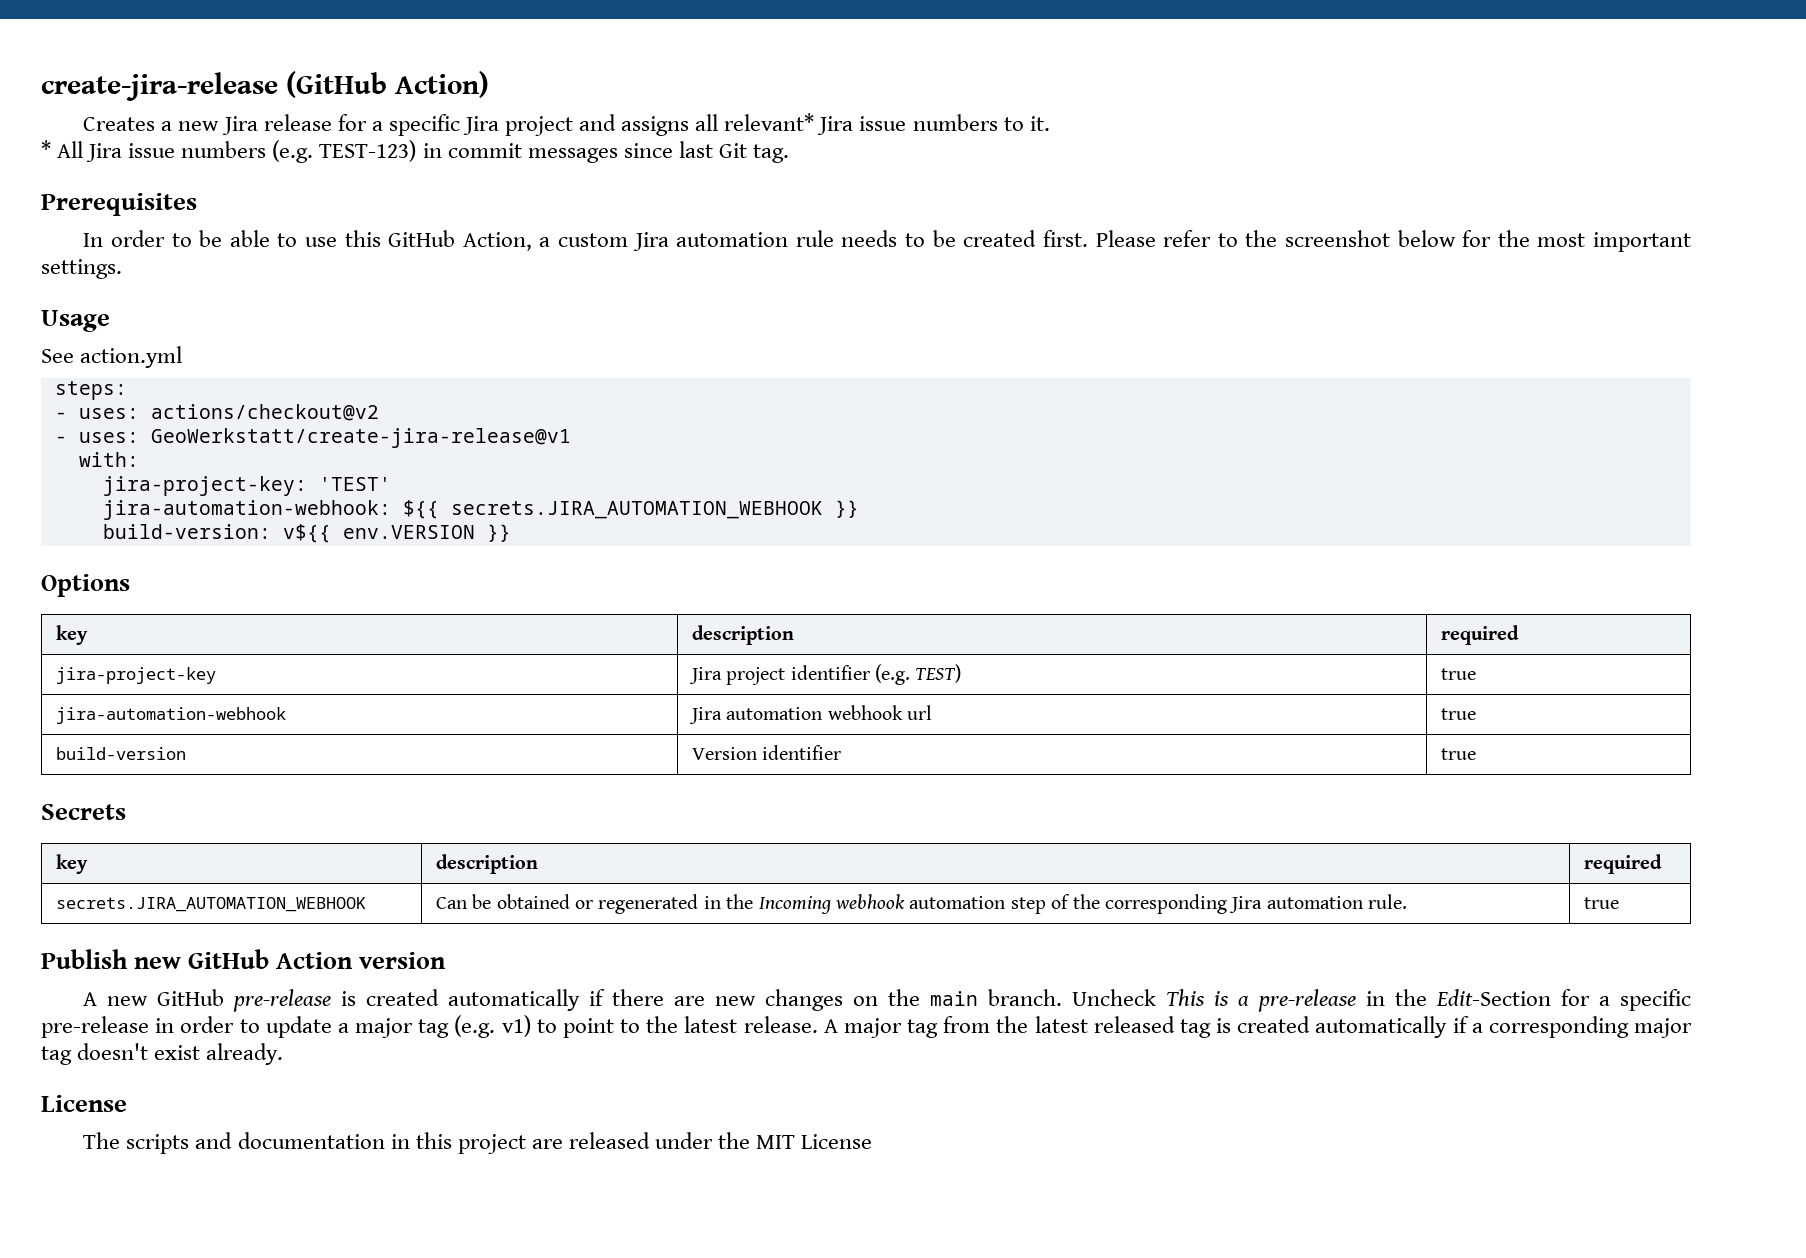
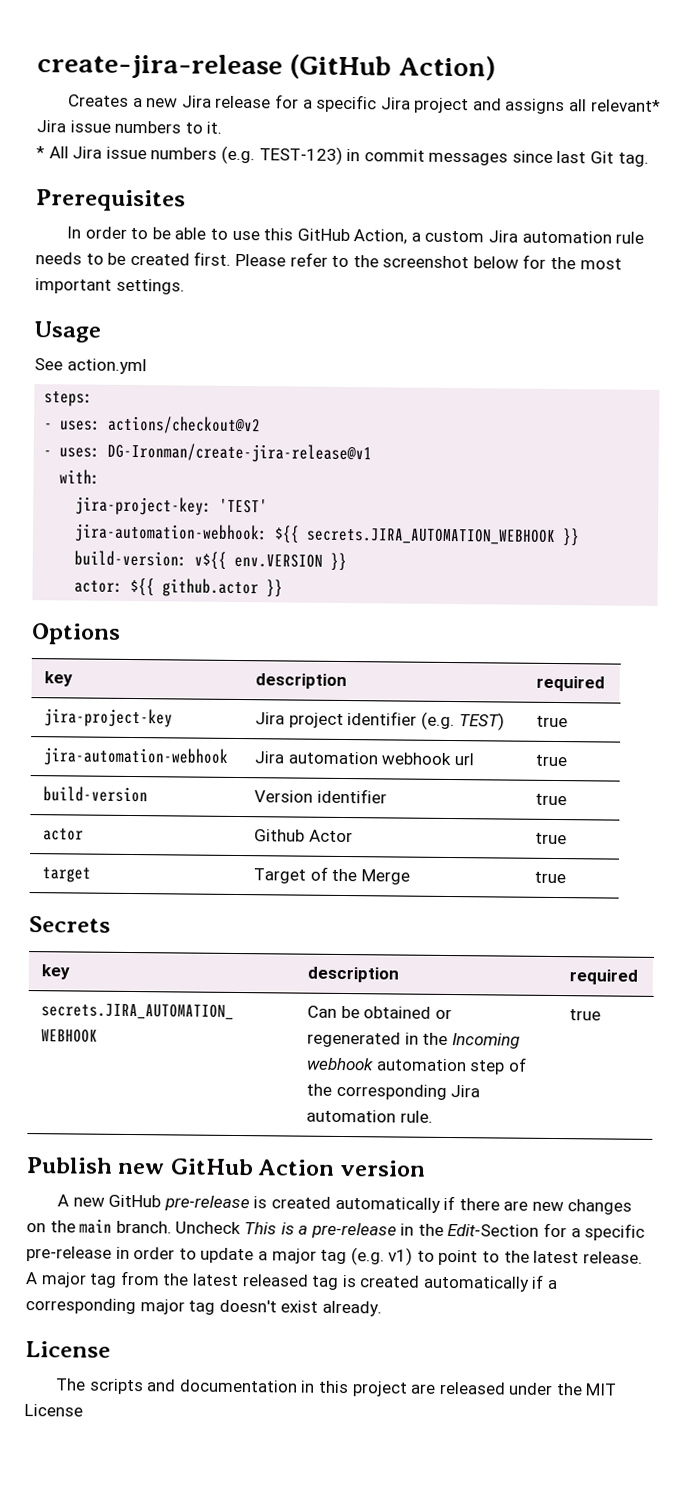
[150,428,571,448] GeoWerkstatt/create-jira-release@v1 -> [107,442,373,464] DG-Ironman/create-jira-release@v1
(511, 533) none -> [74,577,284,598] // actor: ${{ github.actor }}
(1476, 754) none -> [43,828,85,841] [254,829,353,843] [535,832,568,845] [42,867,92,883] [253,866,411,885] [534,871,567,884] // actor | Github Actor | true // target | Target of the Merge | true

